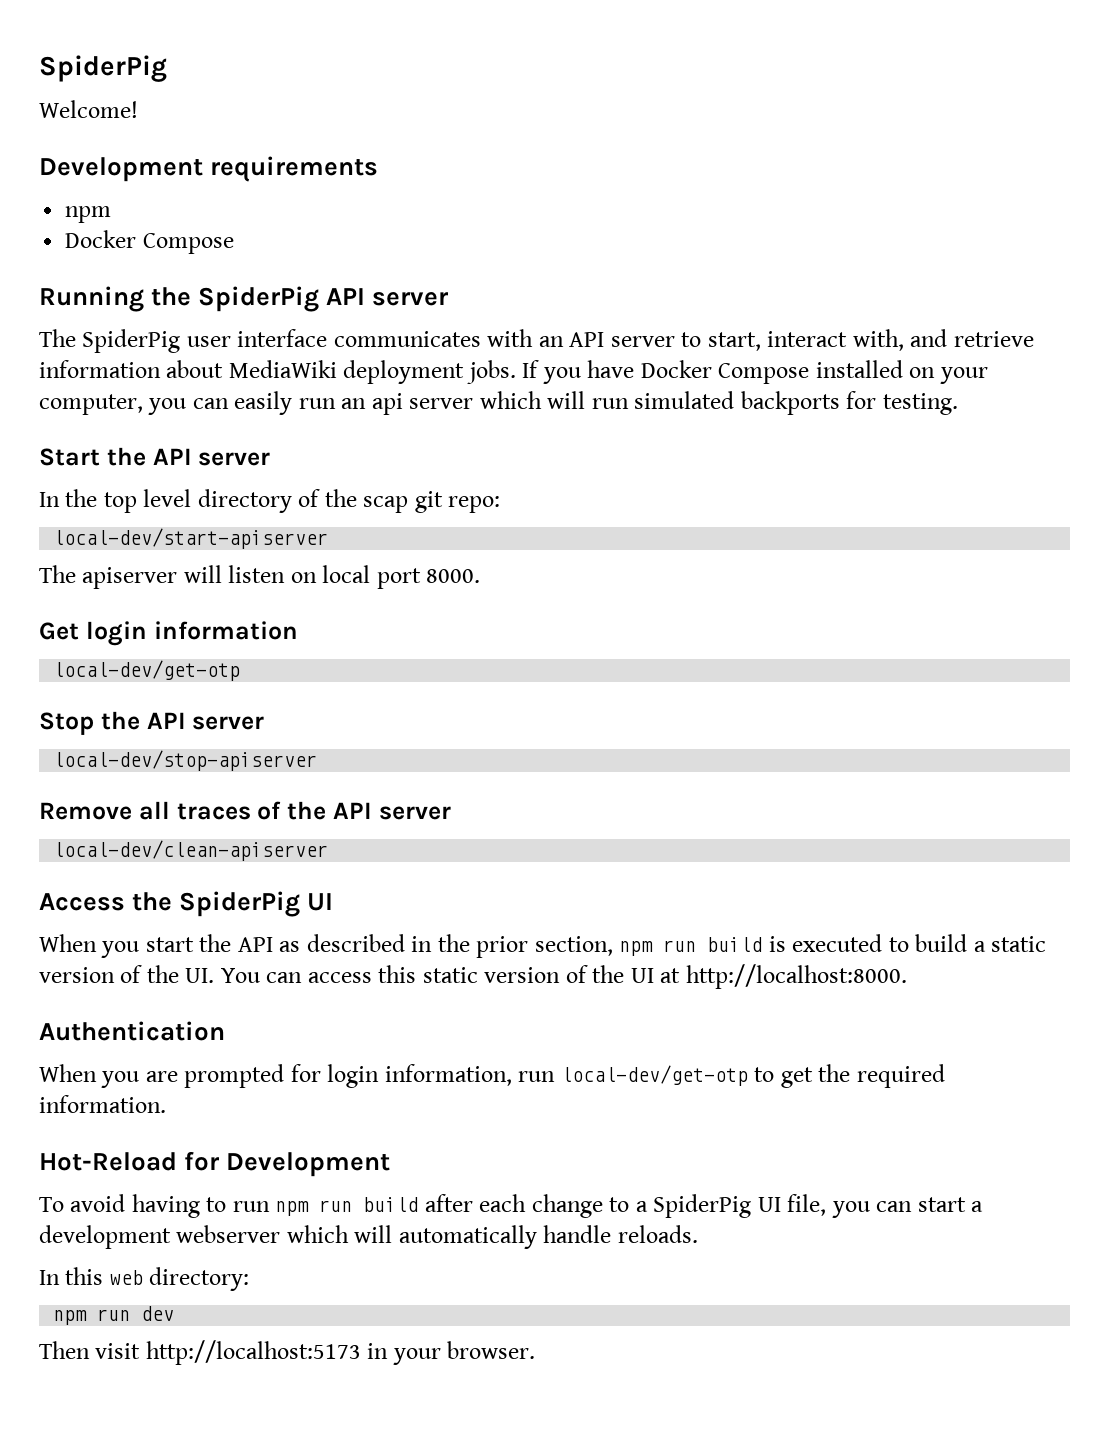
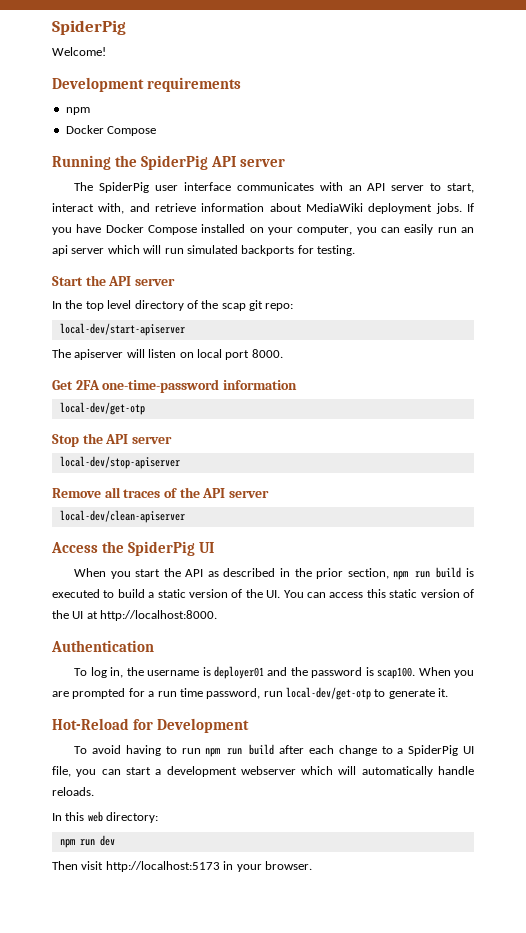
[85,621,147,646] login -> [75,379,220,393] 2FA one-time-password
(225, 1031) none -> [74,666,416,679] To log in, the username is deployer01 and the password is scap100.
[327,1064,945,1088] [39,1095,166,1113] login information, run local-dev/get-otp to get the required information. -> [148,687,449,700] a run time password, run local-dev/get-otp to generate it.

